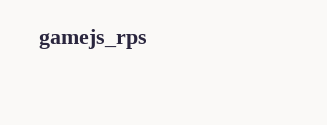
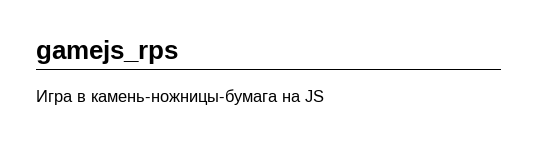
(147, 39) none -> [36,89,324,105] // Игра в камень-ножницы-бумага на JS

